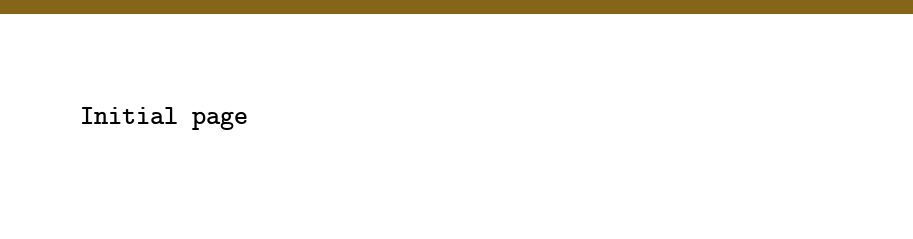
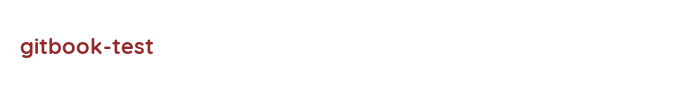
[80,107,248,130] Initial page -> [20,38,154,58] gitbook-test

